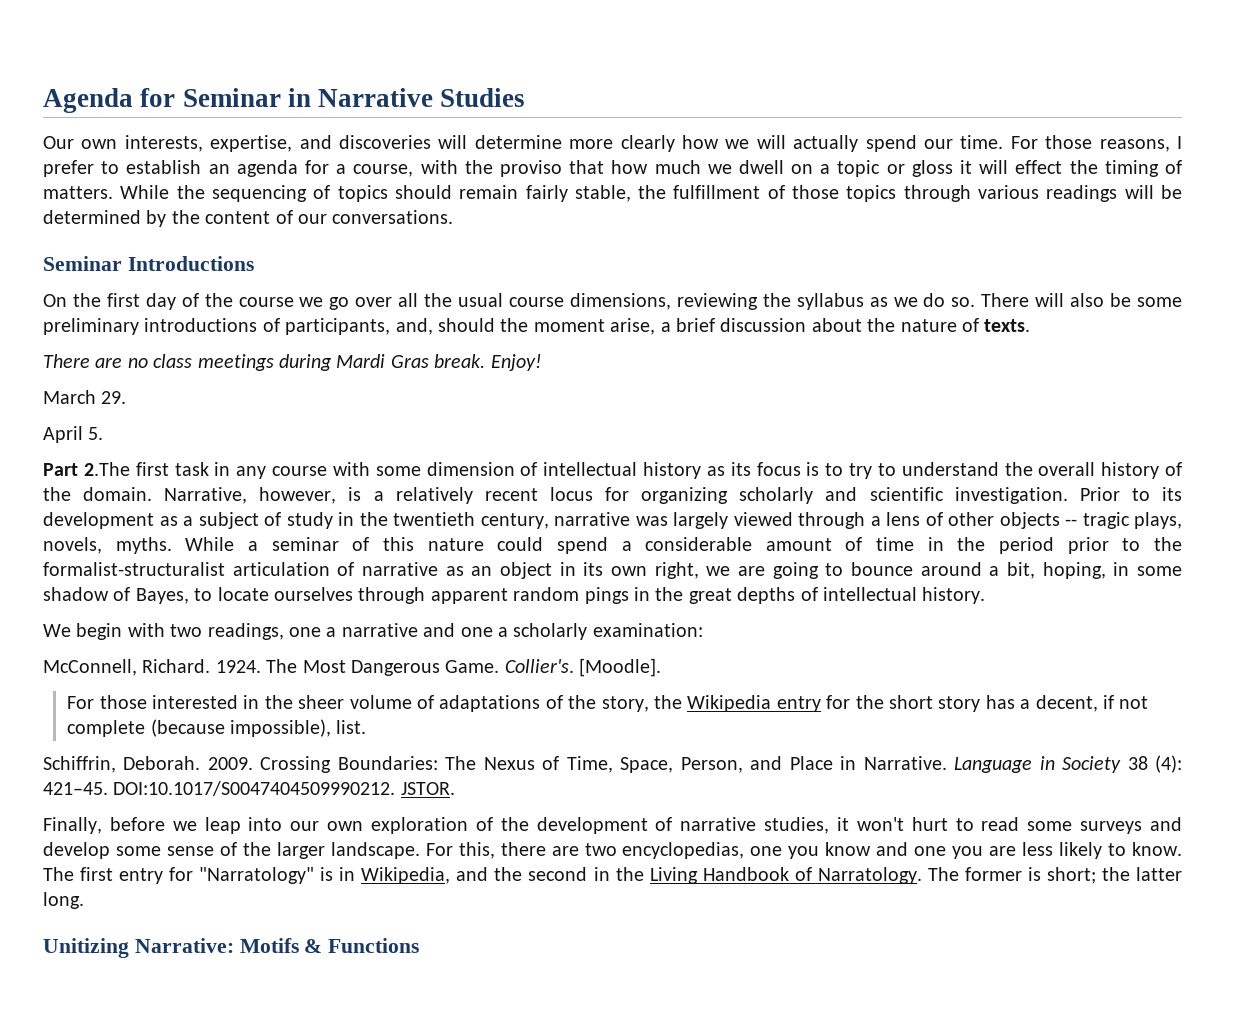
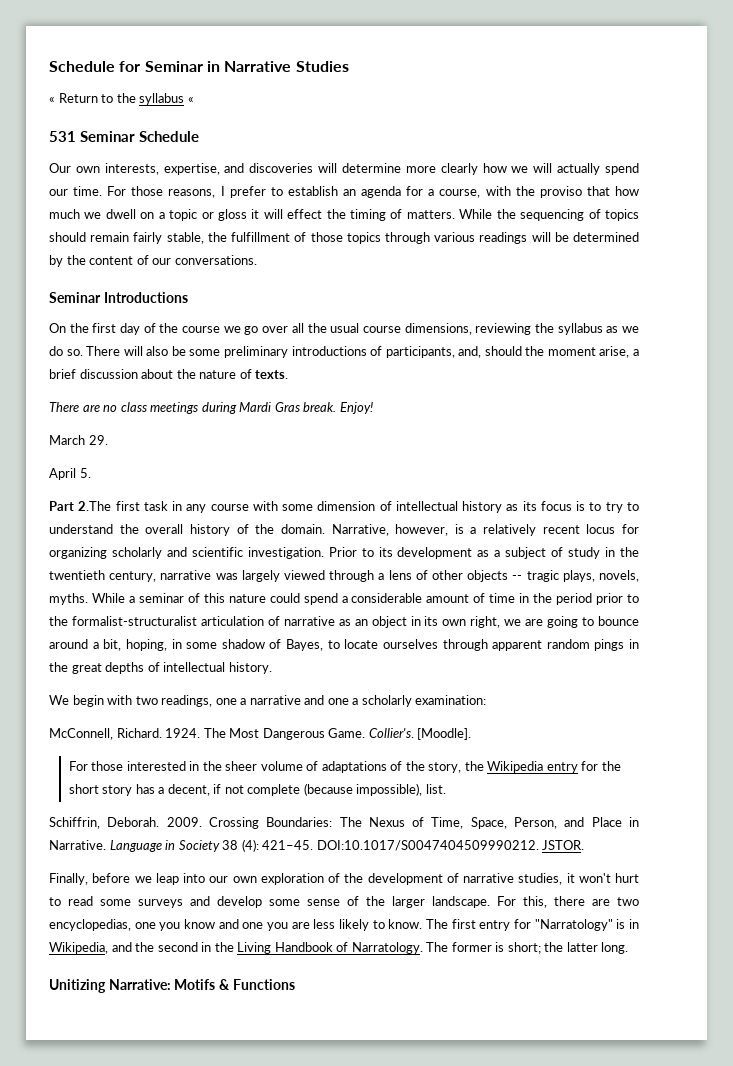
[43,88,133,113] Agenda -> [49,61,115,72] Schedule
(526, 97) none -> [49,93,194,105] [49,131,200,142] // « Return to the syllabus « // 531 Seminar Schedule

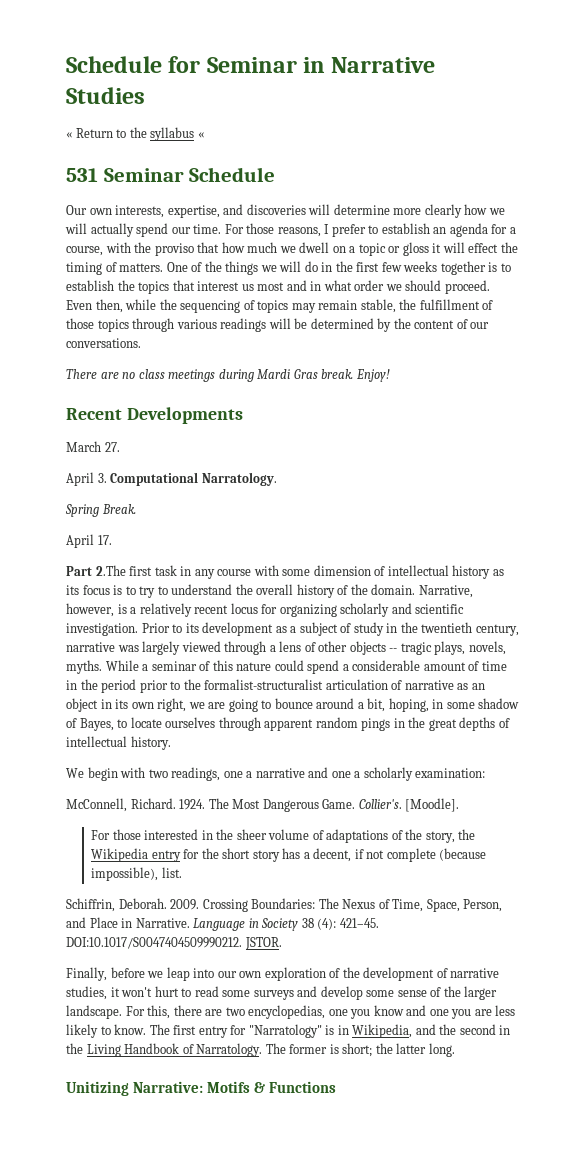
[459,209,493,219] While -> [166,261,511,275] [66,280,490,294] [66,299,157,313] One of the things we will do in the first few weeks together is to establish the topics that interest us most and in what order we should proceed. Even then, while
[49,232,163,244] should remain fairly -> [291,300,358,313] may remain
[49,292,188,303] [49,323,639,335] [49,346,639,358] [49,369,289,379] // Seminar Introductions // On the first day of the course we go over all the usual course dimensions, reviewing the syllabus as we do so. There will also be some preliminary introductions of participants, and, should the moment arise, a brief discussion about the nature of texts. -> (141, 343) none
(373, 408) none -> [66,407,243,424] // Recent Developments
[88,435,108,445] [49,468,91,480] 29. // April 5. -> [104,442,120,452] [66,472,277,486] [65,504,136,517] [66,534,112,548] 27. // April 3. Computational Narratology. // Spring Break. // April 17.

